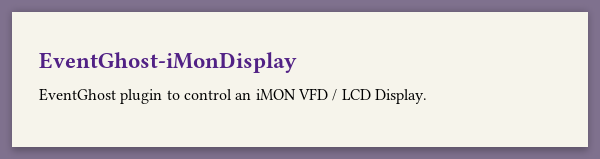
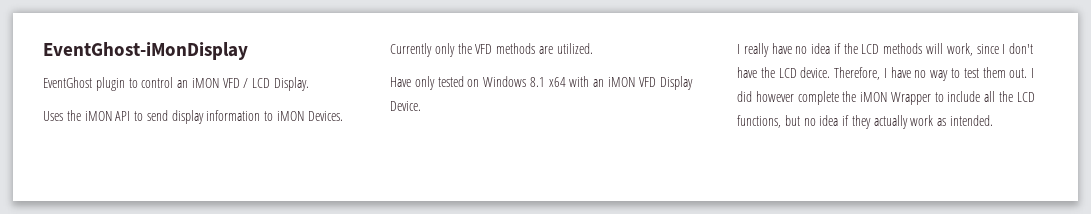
(427, 96) none -> [43,110,343,124] [390,43,593,57] [390,76,693,90] [390,101,421,111] [737,43,1034,57] [737,67,1035,81] [737,91,1035,105] [737,115,994,129] // Uses the iMON API to send display information to iMON Devices. Currently only the VFD methods are utilized. // Have only tested on Windows 8.1 x64 with an iMON VFD Display Device. // I really have no idea if the LCD methods will work, since I don't have the LCD device. Therefore, I have no way to test them out. I did however complete the iMON Wrapper to include all the LCD functions, but no idea if they actually work as intended.

